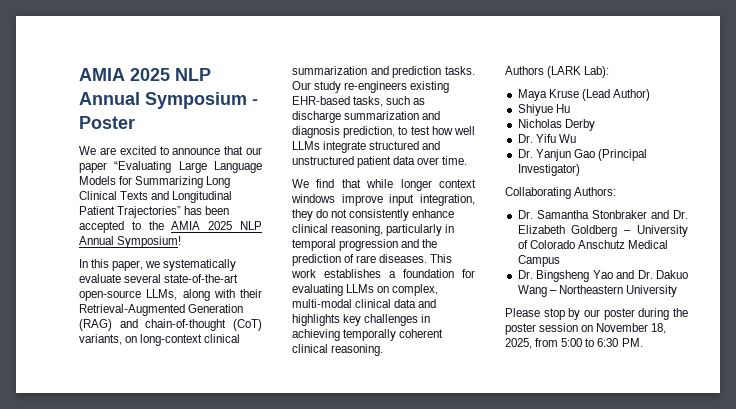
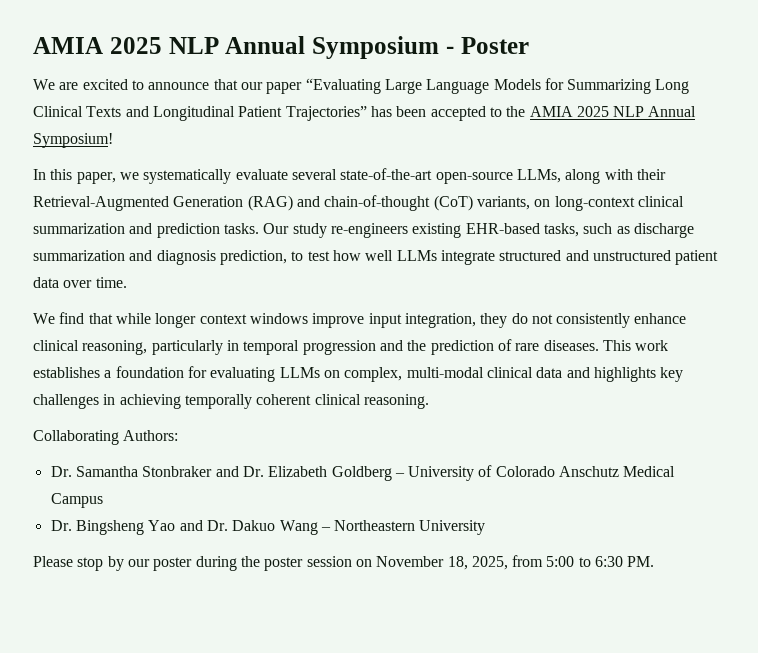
[505,66,610,78] [517,89,650,101] [517,104,570,116] [517,119,595,131] [517,134,576,143] [517,149,647,161] [517,164,580,176] // Authors (LARK Lab): // Maya Kruse (Lead Author) // Shiyue Hu // Nicholas Derby // Dr. Yifu Wu // Dr. Yanjun Gao (Principal Investigator) -> (429, 401) none

